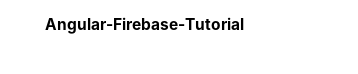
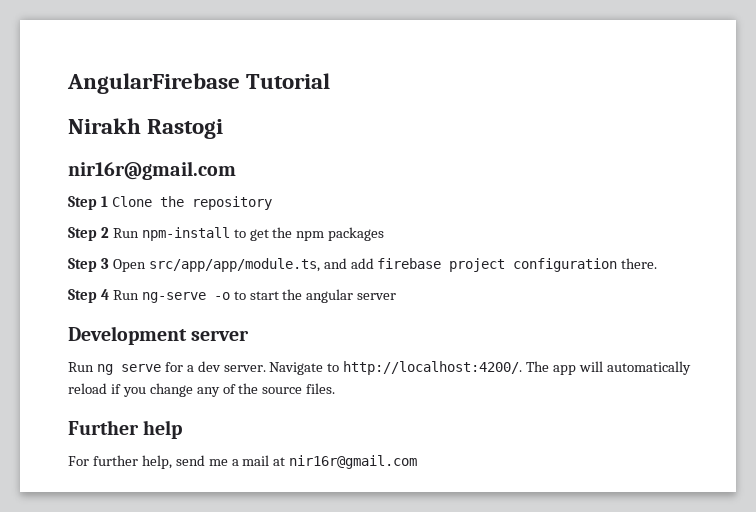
[45,17,244,34] Angular-Firebase-Tutorial -> [67,73,331,94] [68,118,224,139] [68,161,236,180] [68,196,272,210] [68,227,385,241] [68,258,658,272] [68,289,397,303] [68,326,250,345] [68,361,691,375] [68,383,336,397] [68,420,183,439] [68,455,418,469] AngularFirebase Tutorial // Nirakh Rastogi // nir16r@gmail.com // Step 1 Clone the repository // Step 2 Run npm-install to get the npm packages // Step 3 Open src/app/app/module.ts, and add firebase project configuration there. // Step 4 Run ng-serve -o to start the angular server // Development server // Run ng serve for a dev server. Navigate to http://localhost:4200/. The app will automatically reload if you change any of the source files. // Further help // For further help, send me a mail at nir16r@gmail.com

